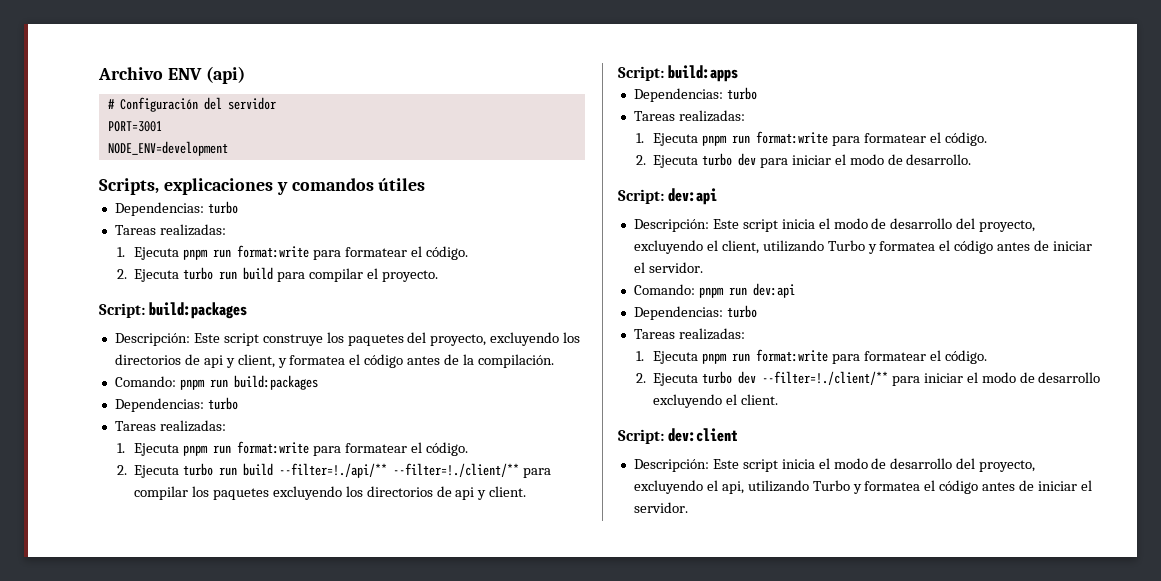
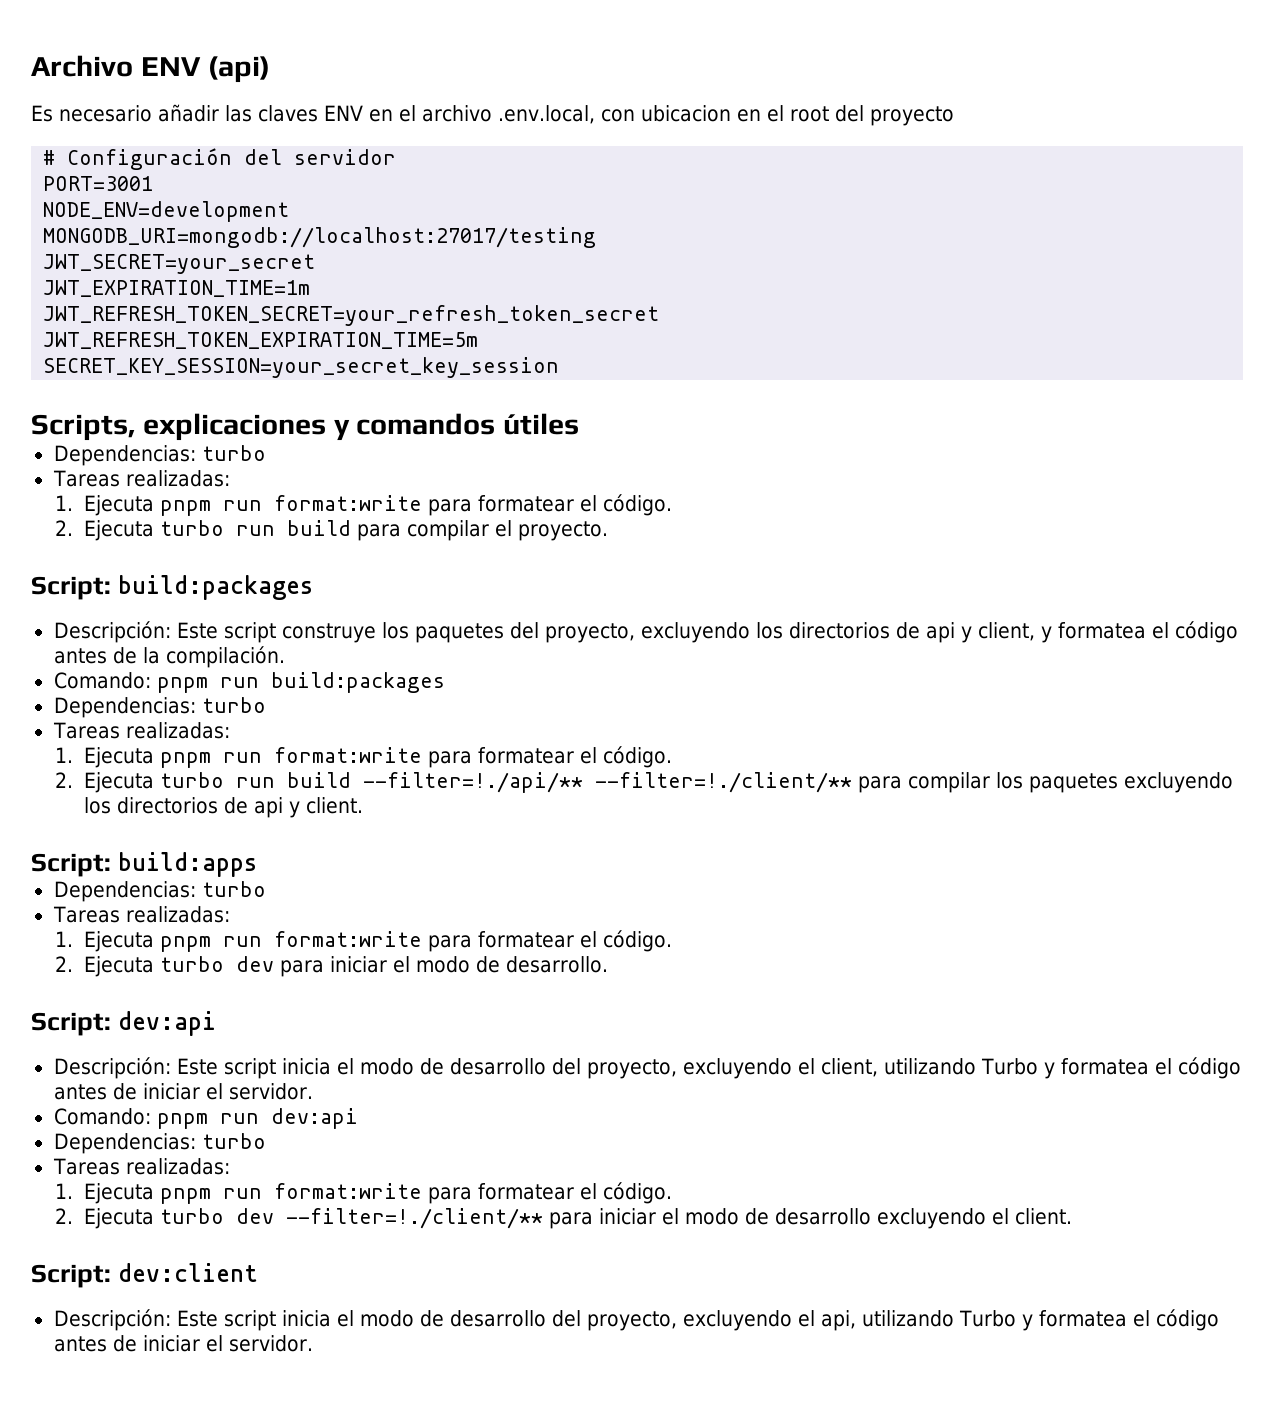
(245, 75) none -> [31,104,954,126] // Es necesario añadir las claves ENV en el archivo .env.local, con ubicacion en el root del proyecto
(228, 148) none -> [43,227,597,248] [43,254,316,274] [43,280,311,297] [43,305,660,326] [43,332,479,349] [43,357,560,378] // MONGODB_URI=mongodb://localhost:27017/testing // JWT_SECRET=your_secret // JWT_EXPIRATION_TIME=1m // JWT_REFRESH_TOKEN_SECRET=your_refresh_token_secret // JWT_REFRESH_TOKEN_EXPIRATION_TIME=5m // SECRET_KEY_SESSION=your_secret_key_session

